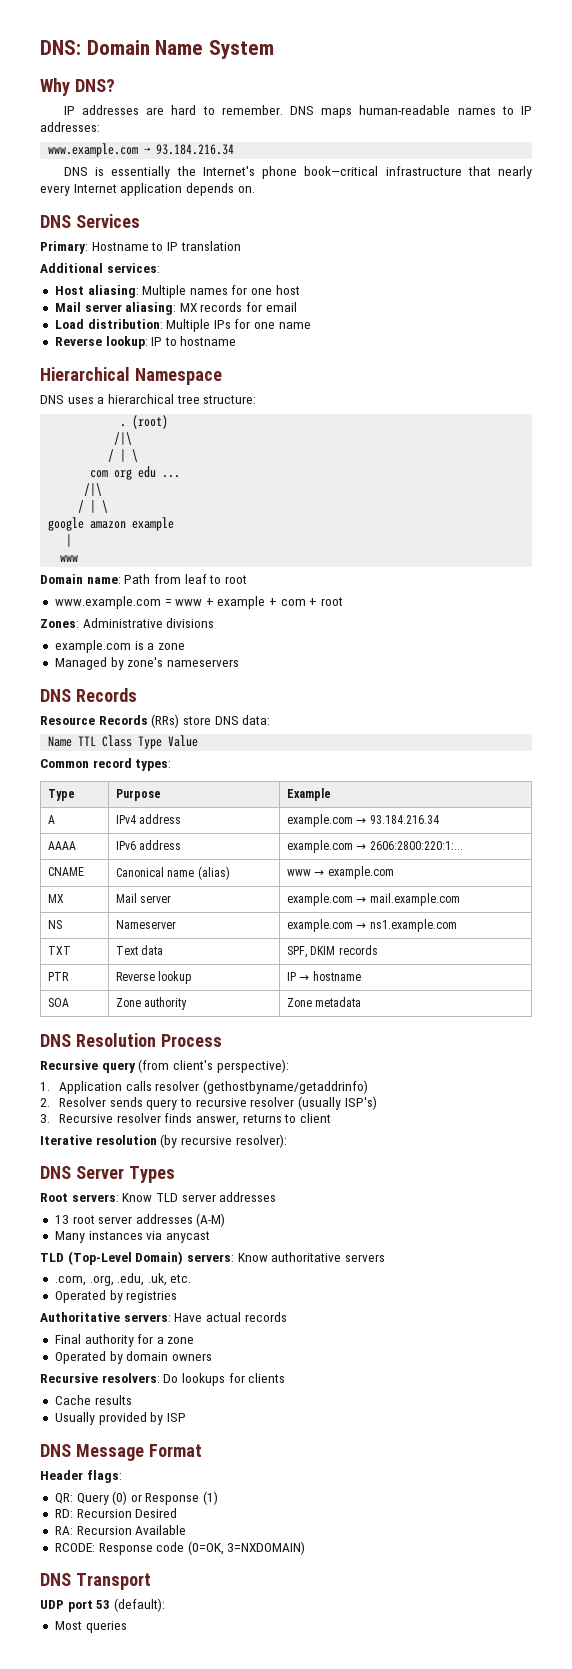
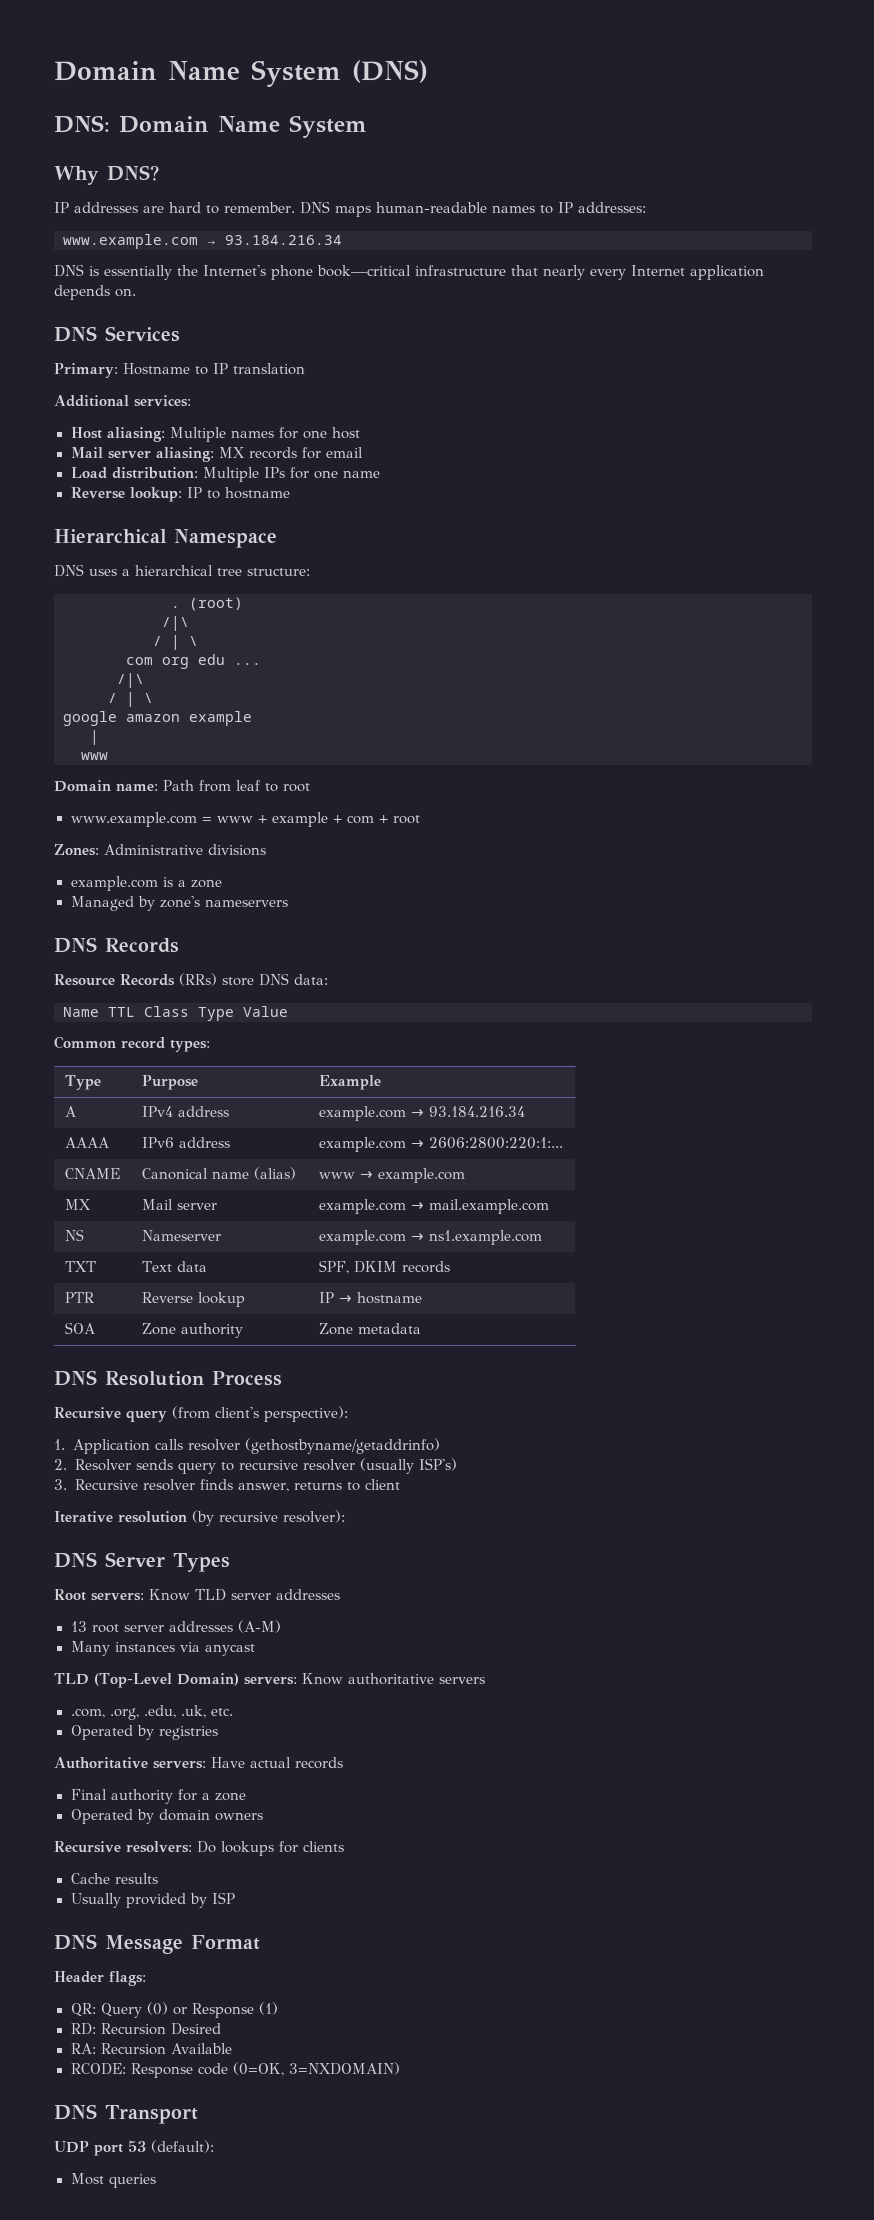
(40, 47) none -> [54,60,428,87] Domain Name System (DNS) //

